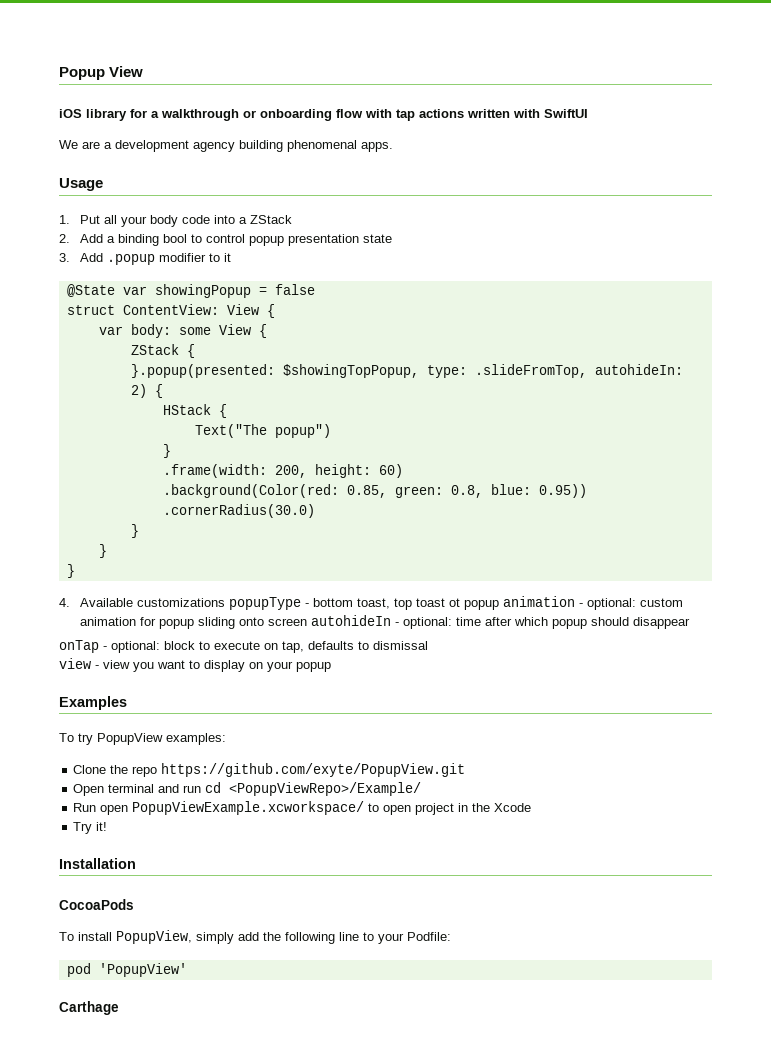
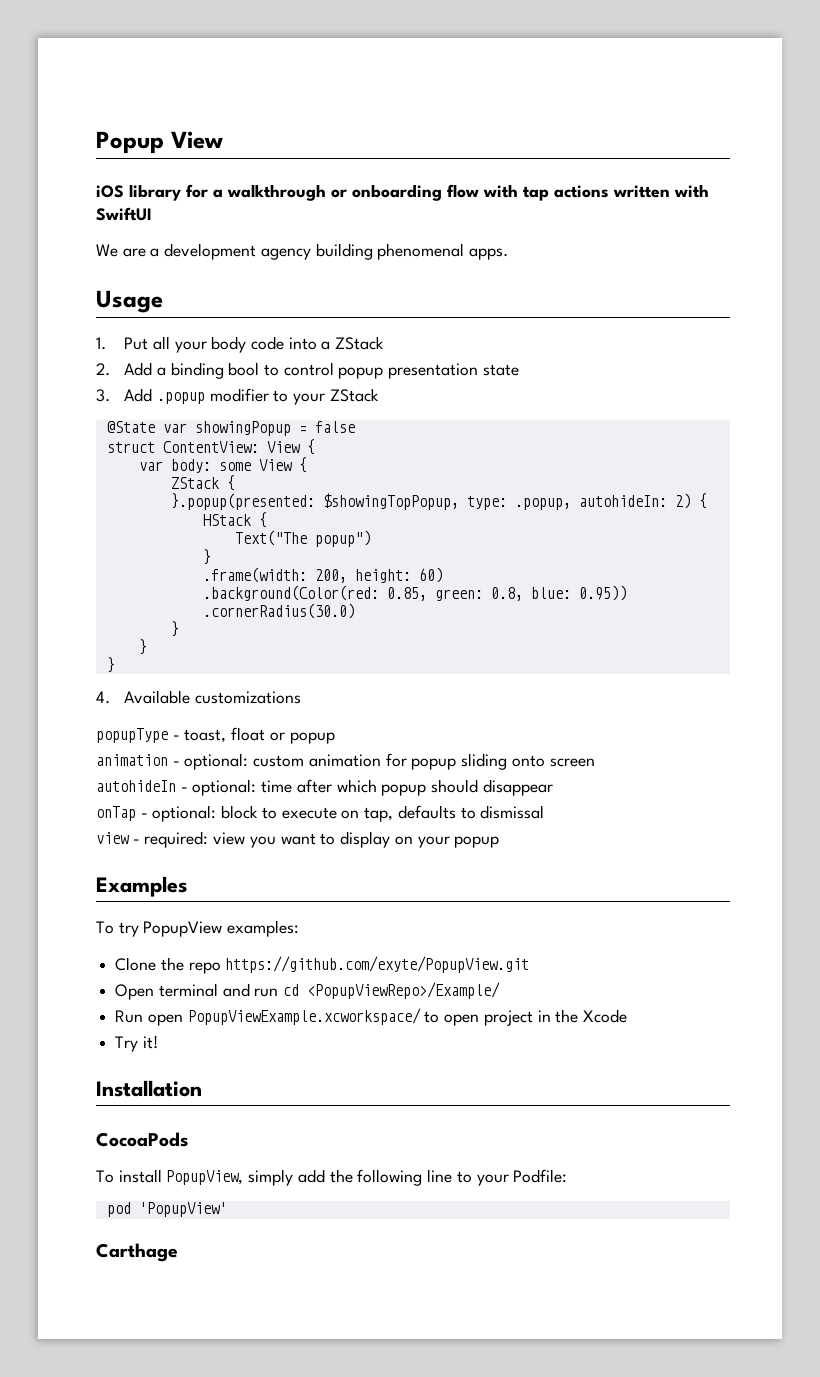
[224,253,232,262] it -> [293,388,379,405] your ZStack
[474,364,587,378] .slideFromTop, -> [514,498,571,510] .popup,
(226, 602) none -> (301, 697) //
[313,598,500,610] bottom toast, top toast ot popup -> [184,727,335,744] toast, float or popup //
(308, 622) none -> (595, 762) //
(99, 667) none -> [144,831,209,848] required:

